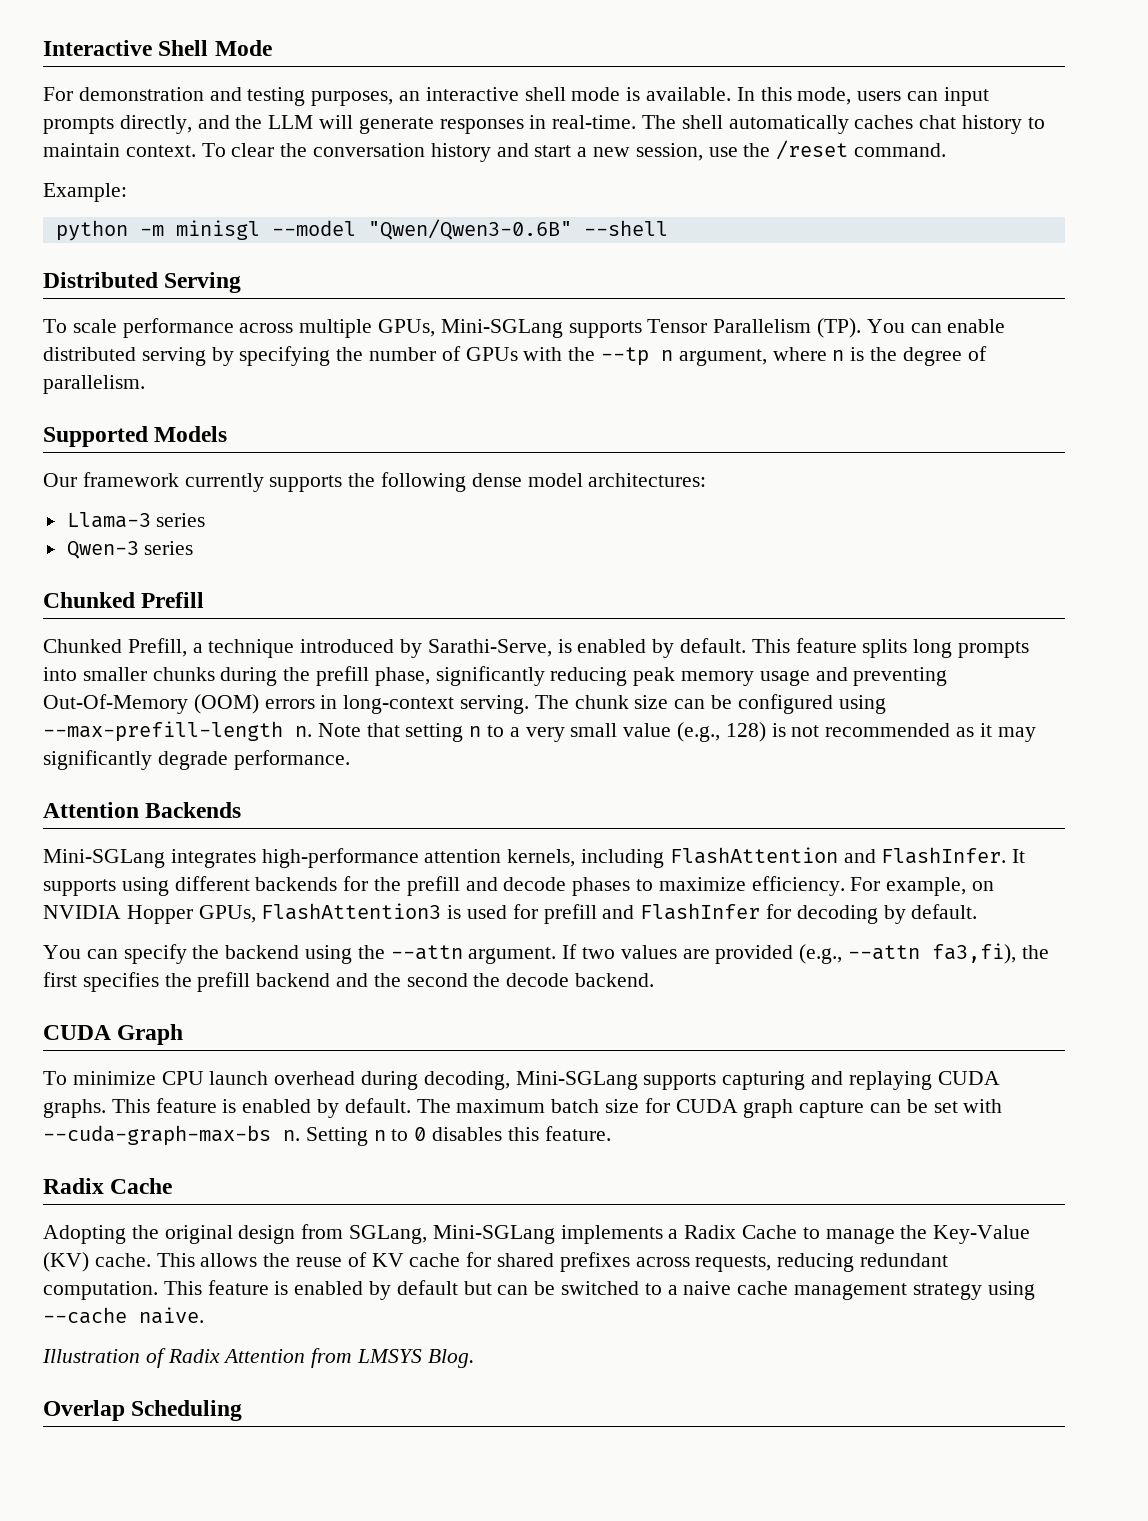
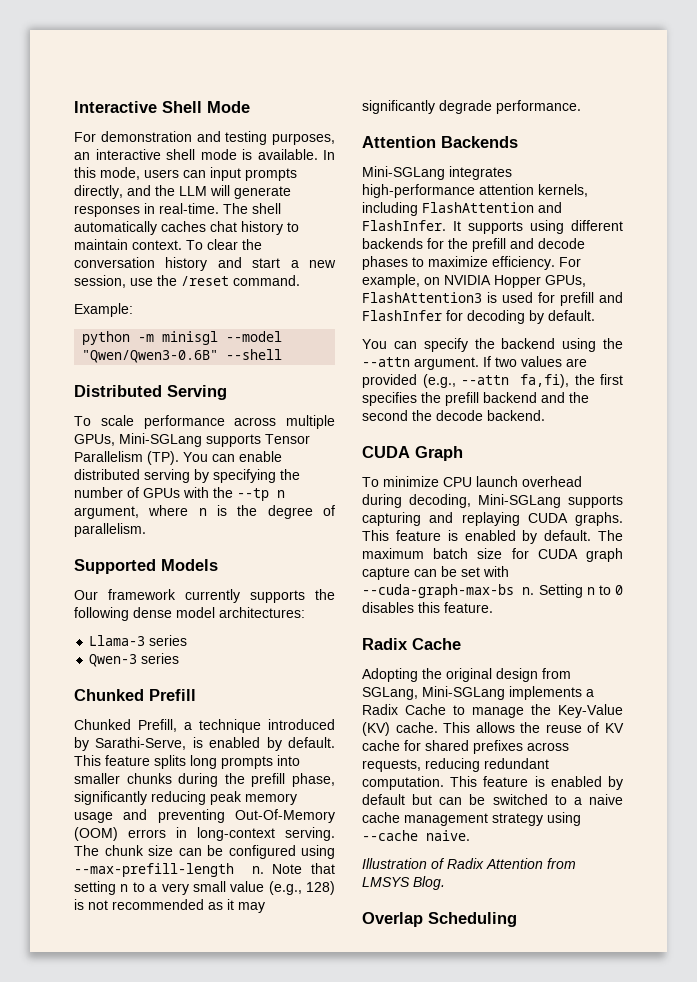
[932,943,1017,964] fa3,fi), -> [520,374,569,388] fa,fi),

